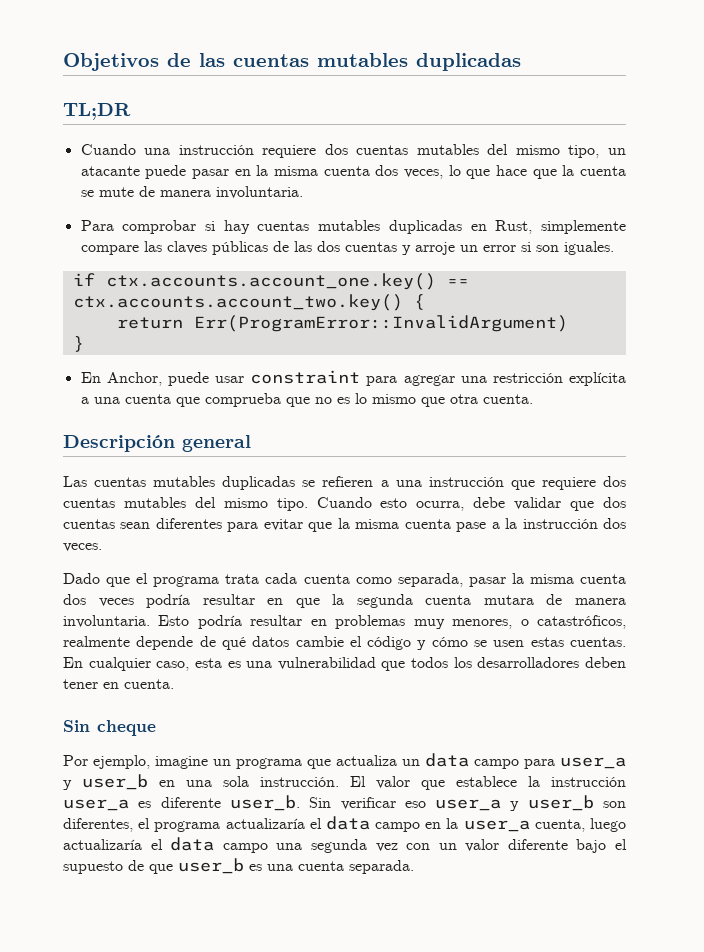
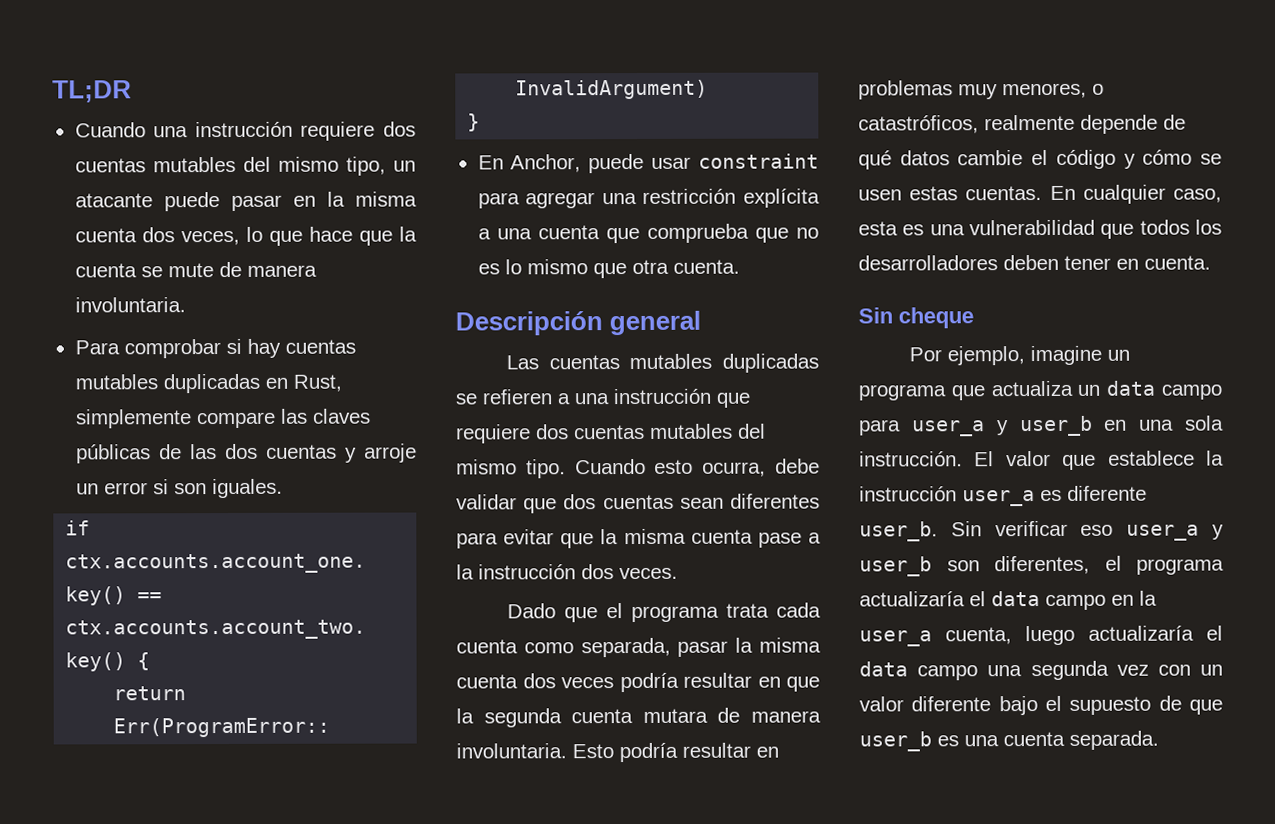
[63,53,521,71] Objetivos de las cuentas mutables duplicadas // -> (52, 91) none

